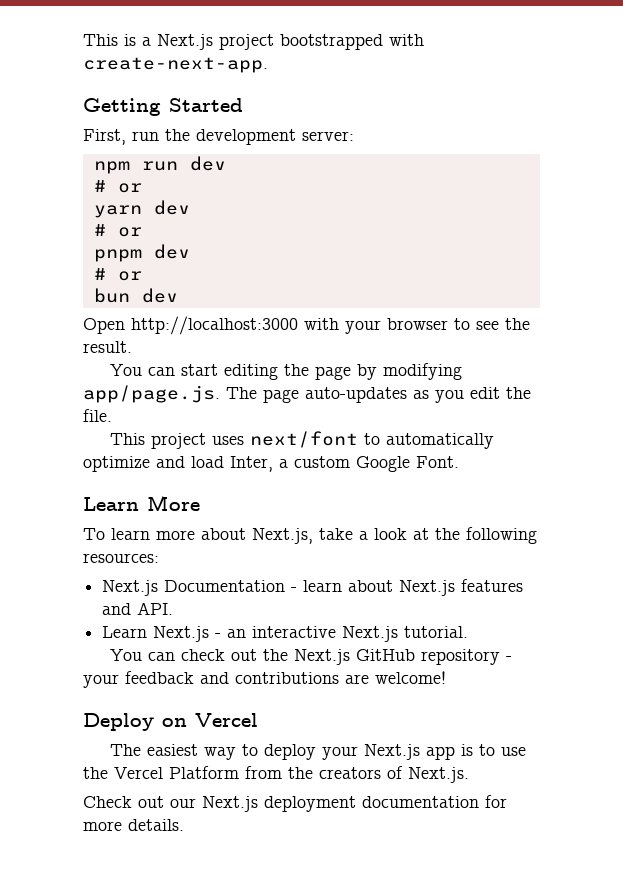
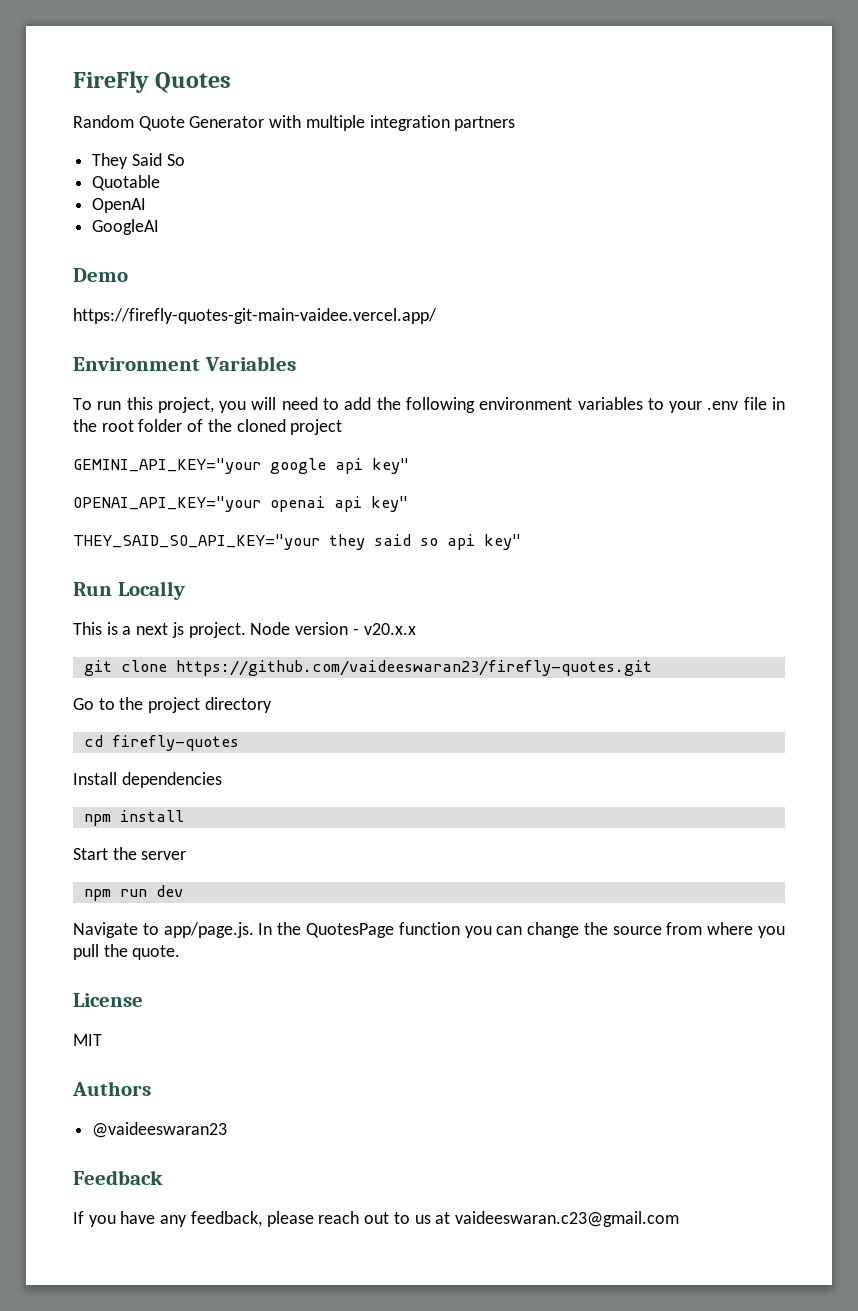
[83,34,424,50] [83,57,268,73] [83,98,243,116] [83,129,354,145] [93,156,226,174] [93,180,142,193] [93,200,190,218] [93,224,142,237] [93,244,190,262] [93,268,142,281] [93,288,178,303] [83,316,530,335] [83,341,132,353] [110,363,463,380] [83,385,531,403] [83,409,112,422] [110,431,495,449] [83,456,459,472] [83,495,200,511] [83,527,537,544] [83,553,159,563] [102,579,524,596] [102,602,174,615] [102,626,469,642] [110,649,513,665] [83,671,446,688] [83,713,258,731] [110,744,527,760] [83,766,469,783] [83,795,507,812] [83,819,184,831] This is a Next.js project bootstrapped with create-next-app. // Getting Started // First, run the development server: // npm run dev // # or // yarn dev // # or // pnpm dev // # or // bun dev // Open http://localhost:3000 with your browser to see the result. // You can start editing the page by modifying app/page.js. The page auto-updates as you edit the file. // This project uses next/font to automatically optimize and load Inter, a custom Google Font. // Learn More // To learn more about Next.js, take a look at the following resources: // Next.js Documentation - learn about Next.js features and API. // Learn Next.js - an interactive Next.js tutorial. // You can check out the Next.js GitHub repository - your feedback and contributions are welcome! // Deploy on Vercel // The easiest way to deploy your Next.js app is to use the Vercel Platform from the creators of Next.js. // Check out our Next.js deployment documentation for more details. -> [73,71,232,93] [73,115,516,131] [92,153,185,169] [92,175,161,191] [92,198,147,213] [92,219,160,235] [73,268,128,282] [73,308,437,324] [73,356,296,371] [73,397,785,413] [73,419,343,435] [73,458,409,474] [73,496,408,512] [73,534,521,550] [73,581,185,600] [73,622,416,638] [83,660,652,676] [73,697,272,713] [83,735,239,751] [73,772,222,788] [83,810,184,826] [73,847,187,860] [83,885,183,901] [73,922,786,938] [73,944,181,960] [73,993,143,1007] [73,1034,102,1046] [72,1081,151,1096] [92,1122,228,1138] [73,1170,163,1185] [73,1211,679,1227] FireFly Quotes // Random Quote Generator with multiple integration partners // They Said So // Quotable // OpenAI // GoogleAI // Demo // https://firefly-quotes-git-main-vaidee.vercel.app/ // Environment Variables // To run this project, you will need to add the following environment variables to your .env file in the root folder of the cloned project // GEMINI_API_KEY="your google api key" // OPENAI_API_KEY="your openai api key" // THEY_SAID_SO_API_KEY="your they said so api key" // Run Locally // This is a next js project. Node version - v20.x.x // git clone https://github.com/vaideeswaran23/firefly-quotes.git // Go to the project directory // cd firefly-quotes // Install dependencies // npm install // Start the server // npm run dev // Navigate to app/page.js. In the QuotesPage function you can change the source from where you pull the quote. // License // MIT // Authors // @vaideeswaran23 // Feedback // If you have any feedback, please reach out to us at vaideeswaran.c23@gmail.com

